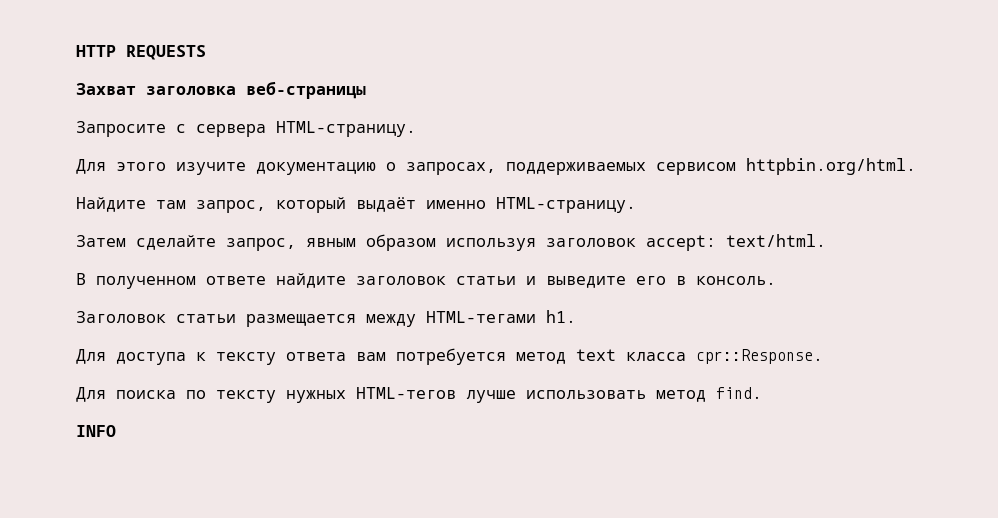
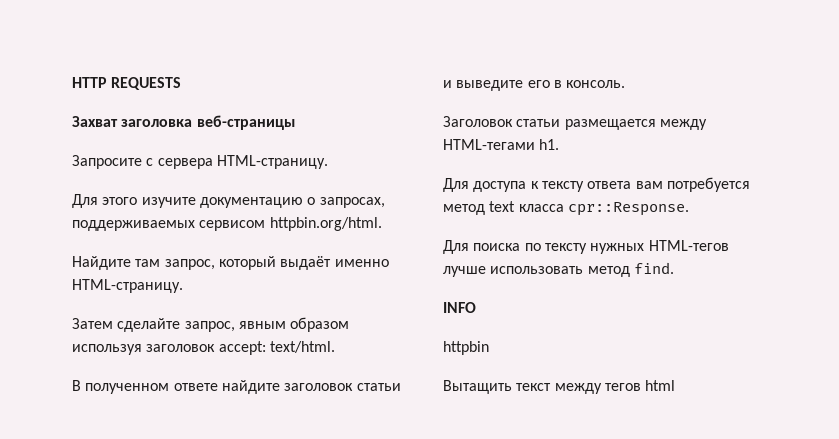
(116, 431) none -> [443,341,489,355] [443,380,676,394] // httpbin // Вытащить текст между тегов html

